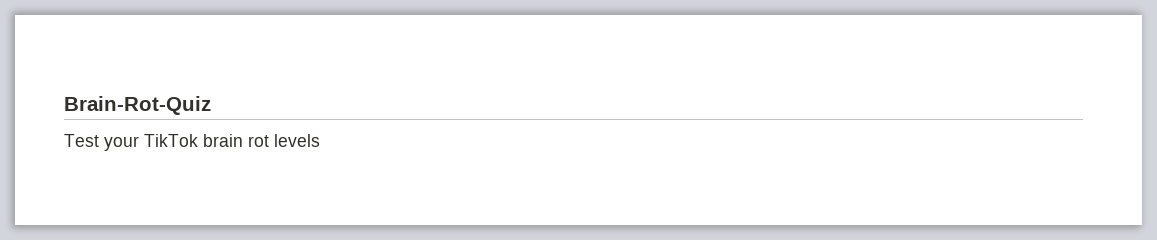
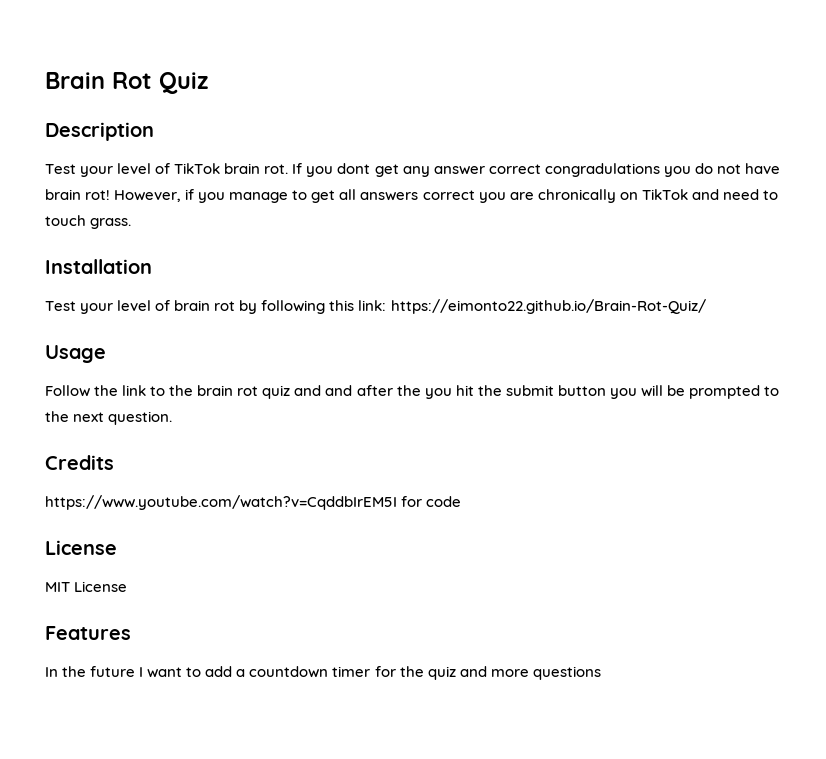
[64,96,211,115] [64,134,320,151] Brain-Rot-Quiz // Test your TikTok brain rot levels -> [45,72,208,94] [45,122,154,141] [45,163,780,177] [45,189,778,203] [45,215,132,229] [45,259,152,274] [45,299,706,314] [45,345,106,363] [45,385,780,399] [45,411,173,425] [45,455,114,470] [45,495,462,510] [45,540,117,555] [45,581,128,592] [45,626,131,640] [45,666,601,680] Brain Rot Quiz // Description // Test your level of TikTok brain rot. If you dont get any answer correct congradulations you do not have brain rot! However, if you manage to get all answers correct you are chronically on TikTok and need to touch grass. // Installation // Test your level of brain rot by following this link: https://eimonto22.github.io/Brain-Rot-Quiz/ // Usage // Follow the link to the brain rot quiz and and after the you hit the submit button you will be prompted to the next question. // Credits // https://www.youtube.com/watch?v=CqddbIrEM5I for code // License // MIT License // Features // In the future I want to add a countdown timer for the quiz and more questions

